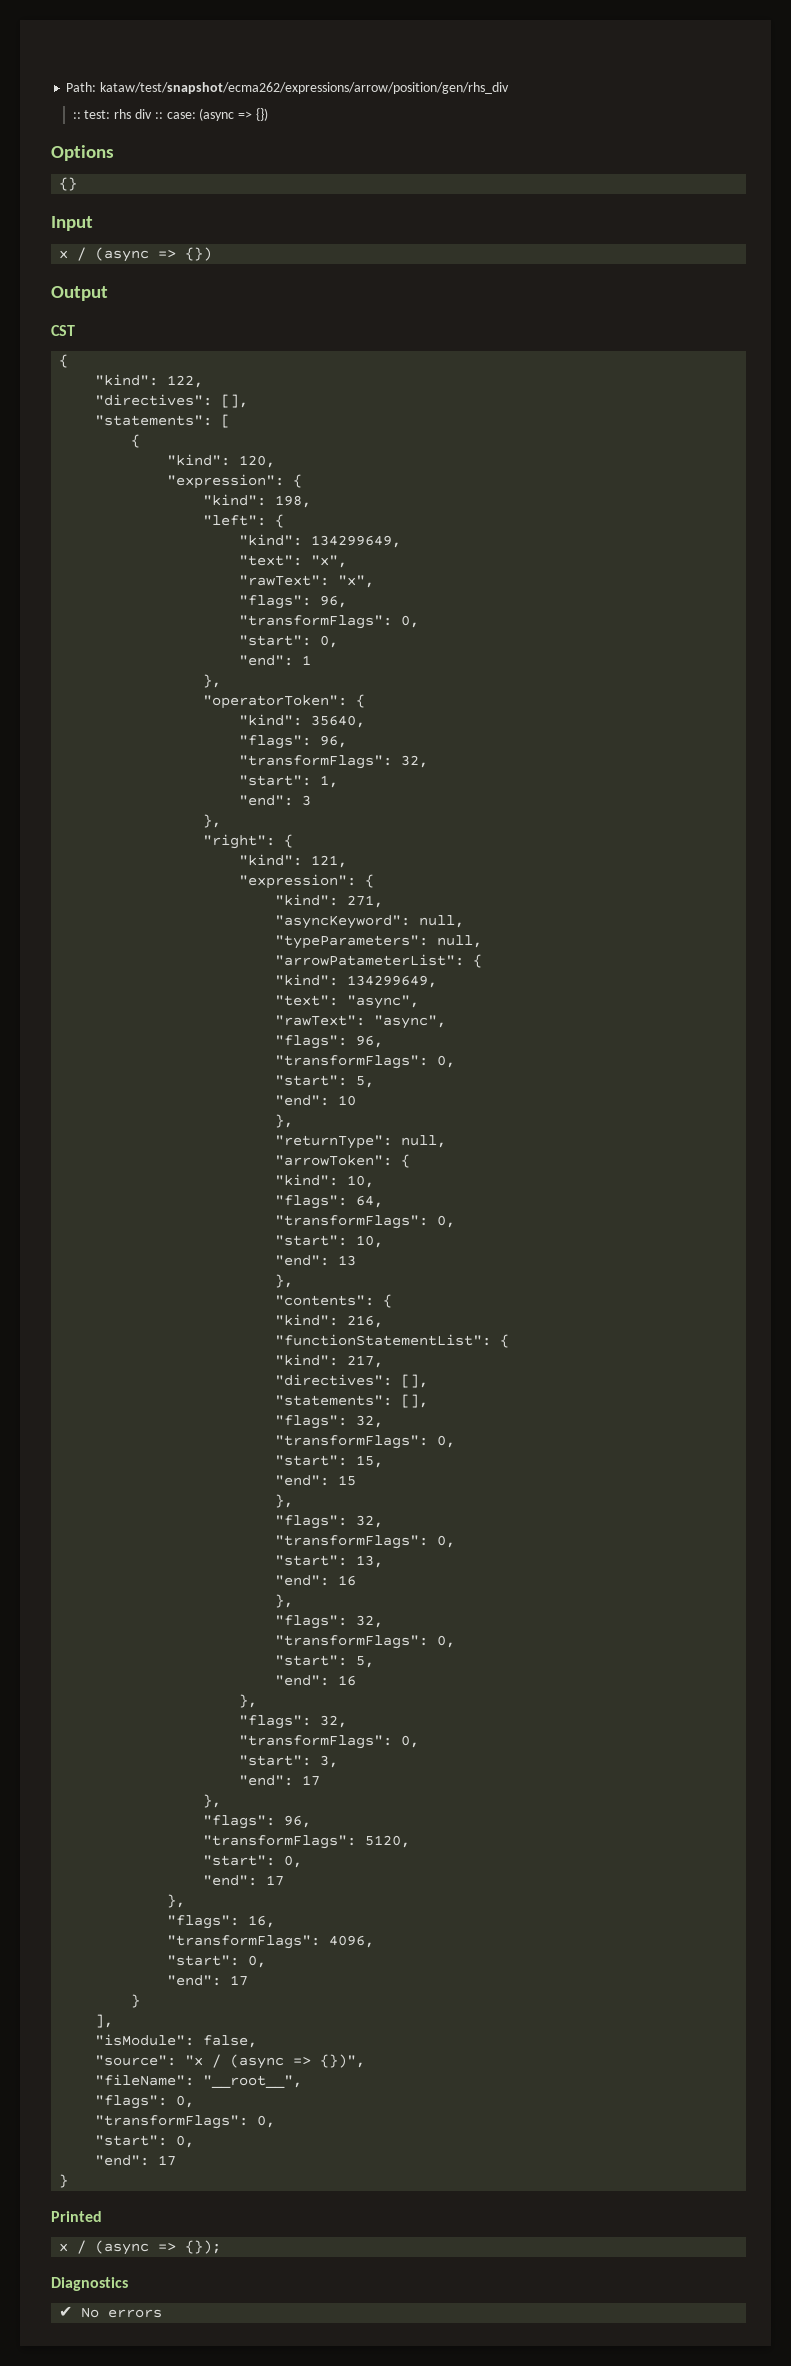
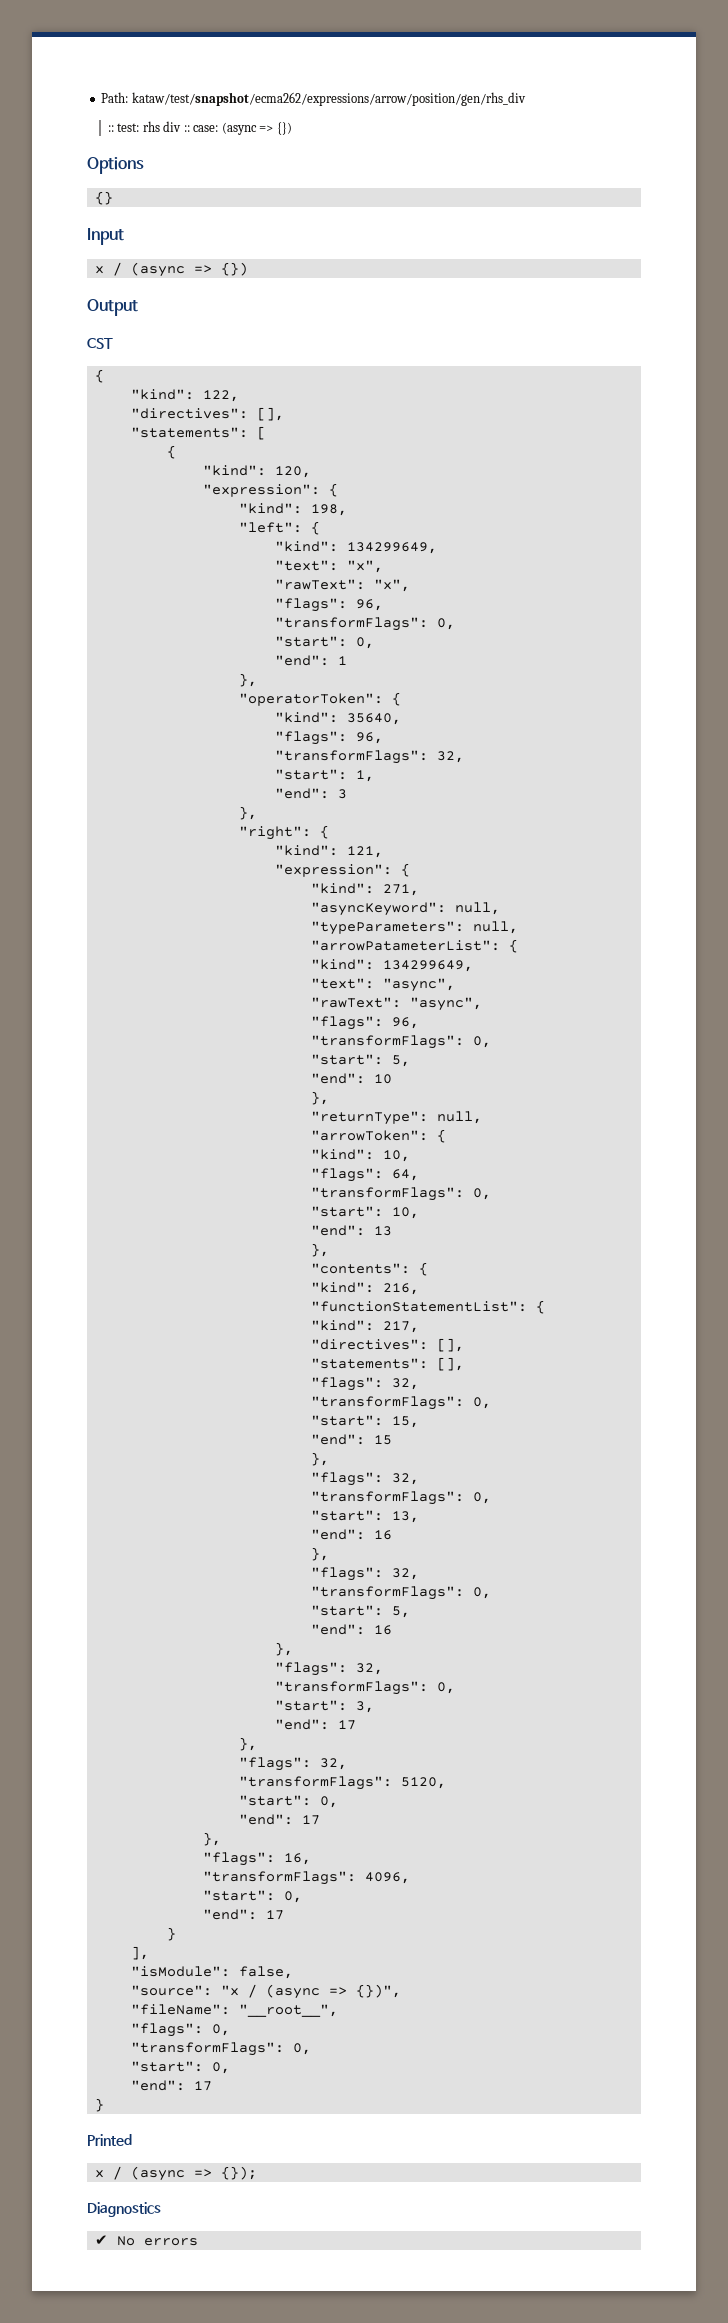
[284,1815,312,1828] 96, -> [319,1758,347,1770] 32,

